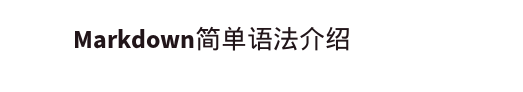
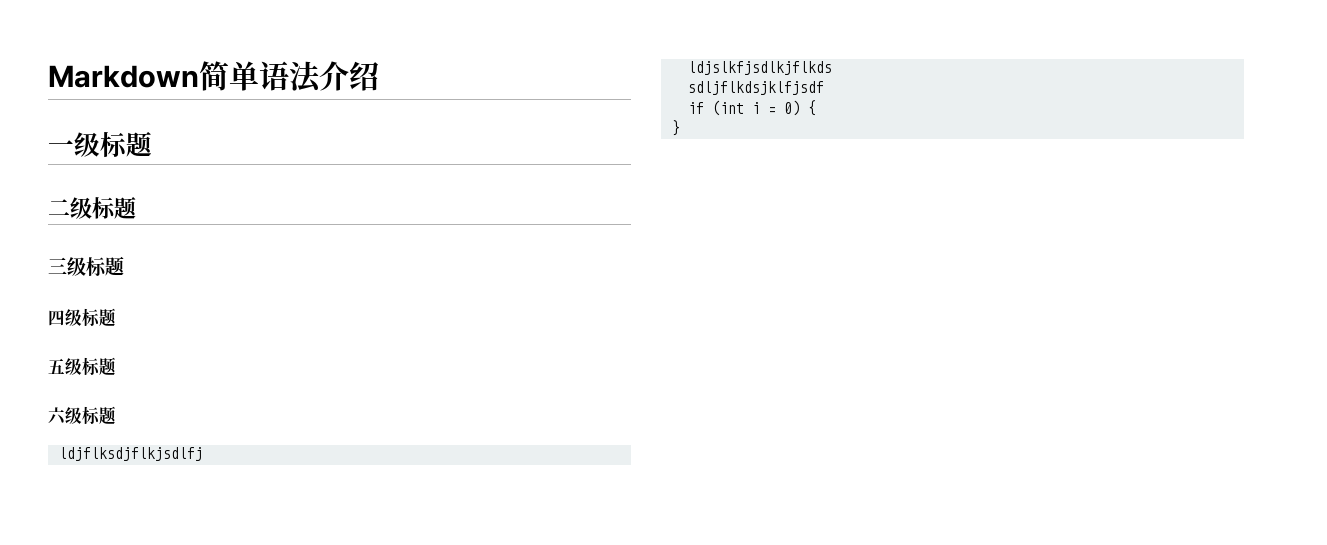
(351, 38) none -> [48,131,152,158] [48,196,136,219] [48,256,124,277] [48,308,116,327] [48,357,116,376] [48,406,116,425] [58,447,203,461] [687,61,832,75] [687,81,824,95] [687,100,816,116] [671,120,680,136] // 一级标题 // 二级标题 // 三级标题 // 四级标题 // 五级标题 // 六级标题 // ldjflksdjflkjsdlfj // ldjslkfjsdlkjflkds // sdljflkdsjklfjsdf // if (int i = 0) { // }

